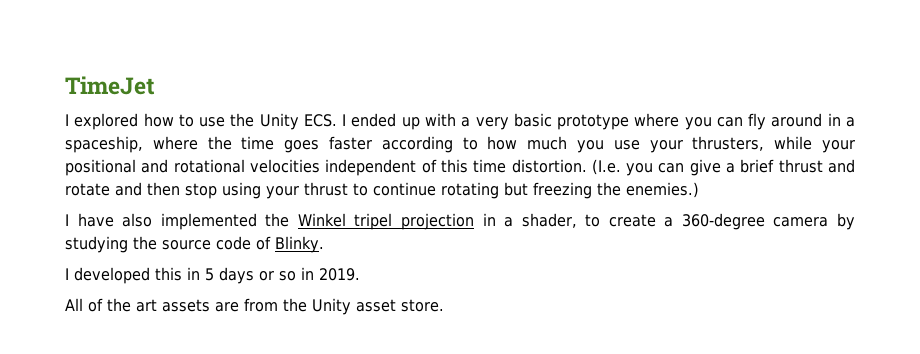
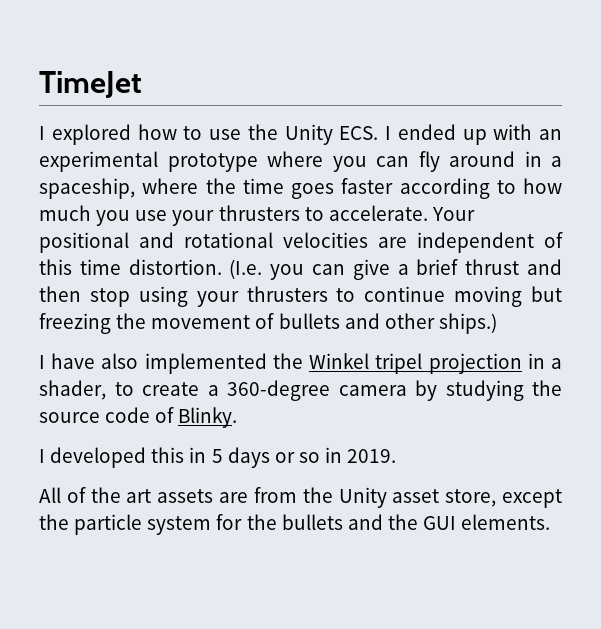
[461,113,552,130] a very basic -> [539,129,562,140] [39,151,158,172] an experimental
[692,136,855,153] thrusters, while your -> [218,205,475,221] thrusters to accelerate. Your
(320, 166) none -> [378,237,407,248] are
[65,182,142,196] rotate and -> (563, 267) none
[304,182,348,196] thrust -> [246,286,328,302] thrusters
[441,182,499,199] rotating -> [454,286,523,307] moving
[626,182,699,198] enemies.) -> [151,313,497,334] movement of bullets and other ships.)
[401,299,444,312] store. -> [445,489,562,508] [39,514,551,535] store, except the particle system for the bullets and the GUI elements.

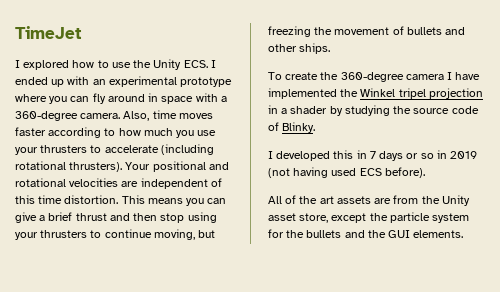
[551,156,562,167] [39,178,334,199] a spaceship, where the time goes -> [161,93,227,104] [15,110,213,121] space with a 360-degree camera. Also, time moves
[328,205,428,221] accelerate. -> [104,144,214,155] [15,161,123,172] accelerate (including rotational thrusters).
[229,259,263,279] (I.e. -> [121,195,183,204] This means
[454,286,523,307] moving -> [153,229,195,240] moving,
[438,313,497,334] ships.) // -> [299,43,331,54] [268,72,444,82] ships. // To create the 360-degree camera
[101,353,139,369] also -> (481, 76) none
[39,380,407,401] shader, to create a 360-degree camera -> [290,106,328,114] shader
[211,449,223,463] 5 -> [369,151,376,159] 7
[347,449,397,463] 2019. -> [450,151,478,159] [268,167,425,178] 2019 (not having used ECS before).

